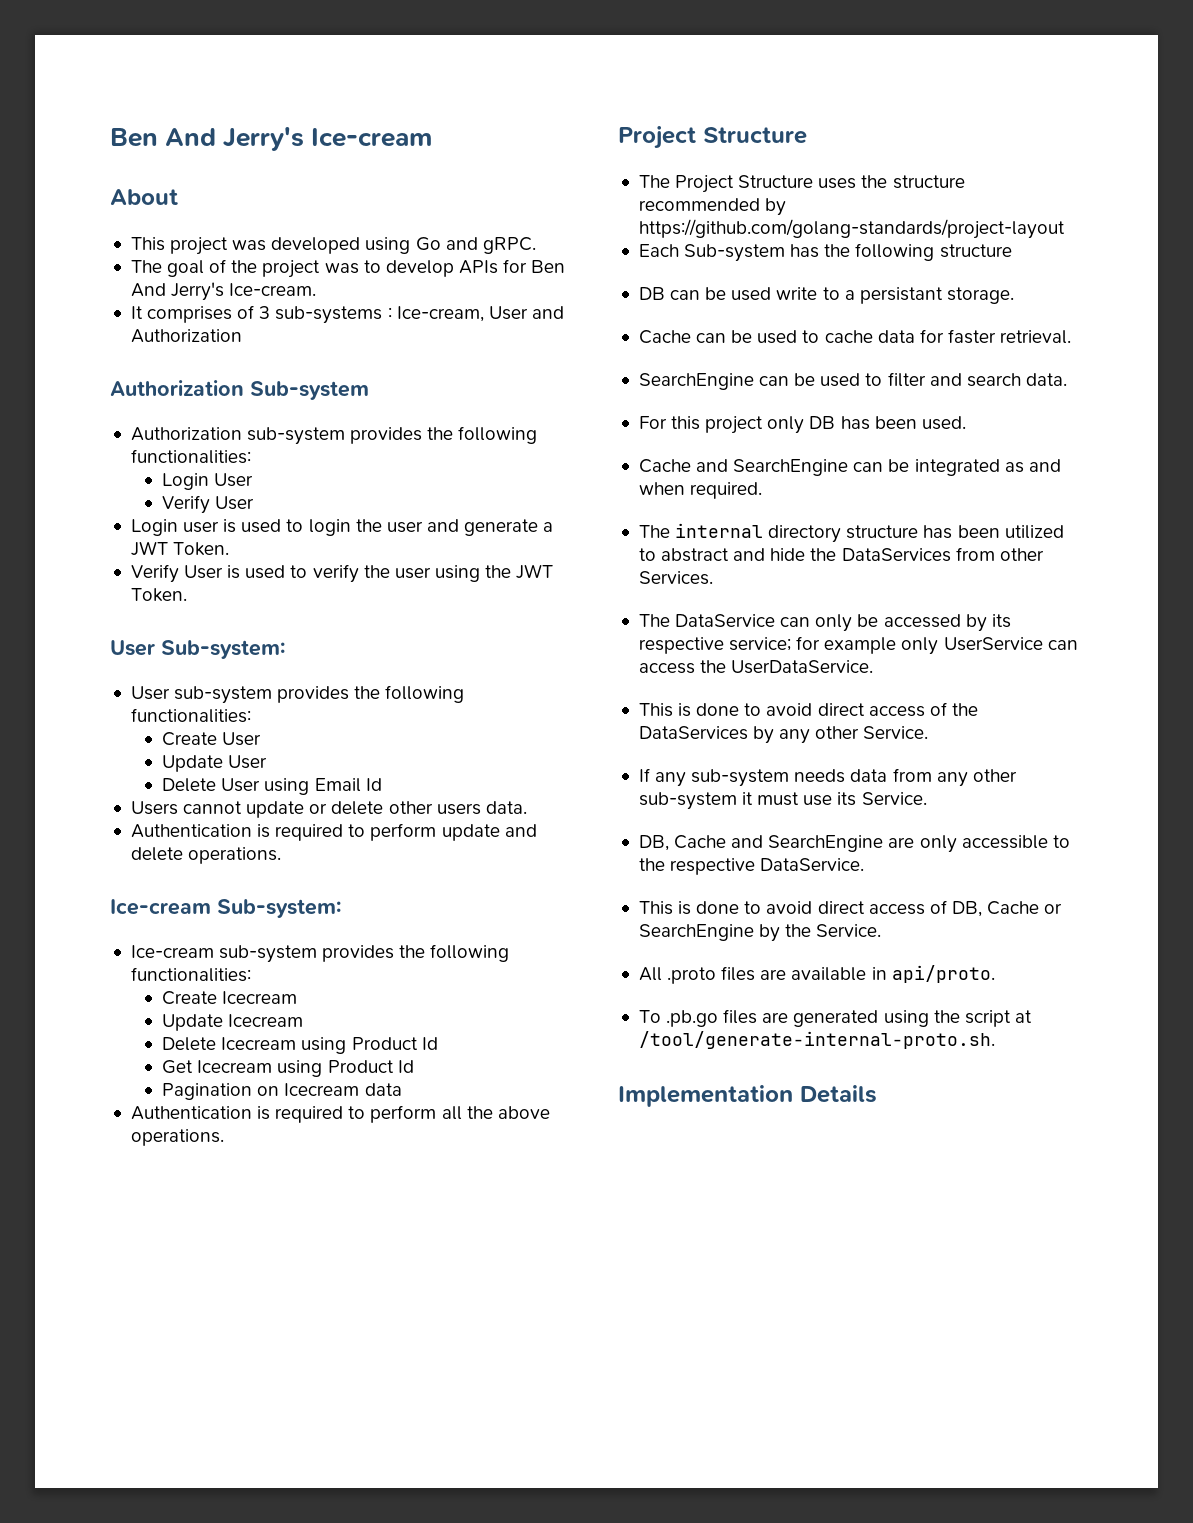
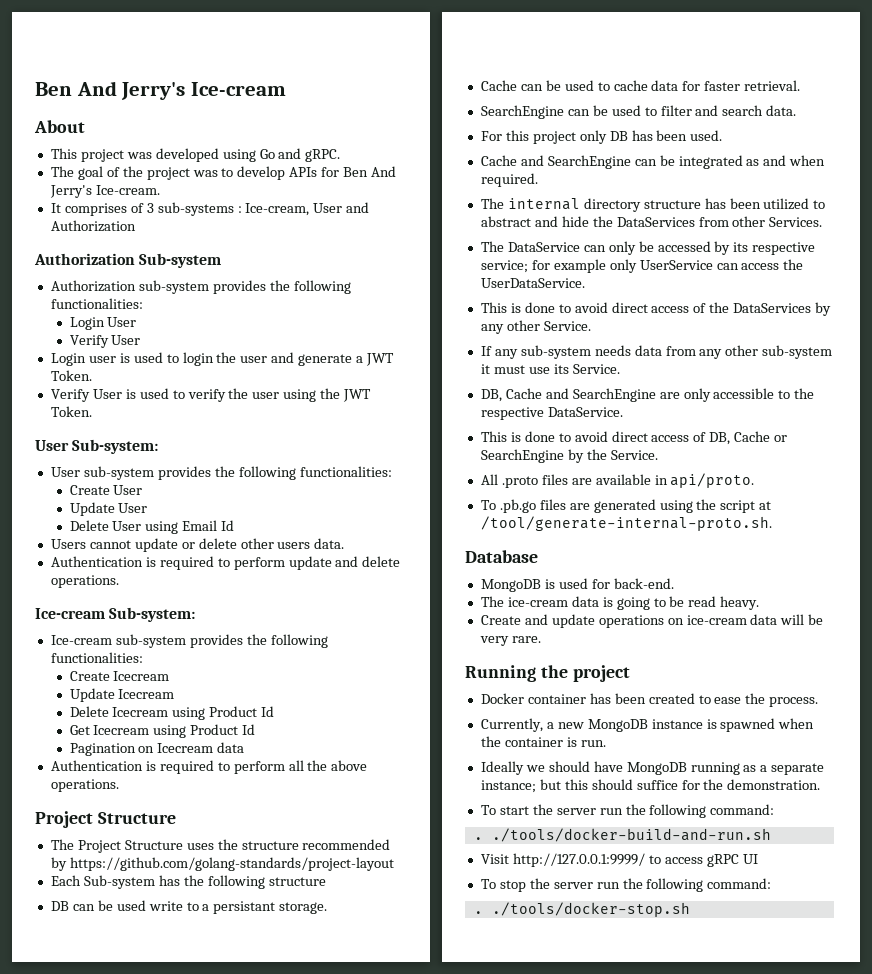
[618,1085,877,1107] Implementation Details -> [465,550,538,563] [480,578,674,592] [480,596,760,610] [480,614,824,628] [479,636,541,646] [465,665,630,682] [480,693,819,707] [480,718,815,732] [480,736,606,747] [480,761,825,775] [480,779,821,793] [480,804,775,818] [473,828,771,842] [480,853,758,867] [480,878,772,892] [473,902,690,917] Database // MongoDB is used for back-end. // The ice-cream data is going to be read heavy. // Create and update operations on ice-cream data will be very rare. // Running the project // Docker container has been created to ease the process. // Currently, a new MongoDB instance is spawned when the container is run. // Ideally we should have MongoDB running as a separate instance; but this should suffice for the demonstration. // To start the server run the following command: // . ./tools/docker-build-and-run.sh // Visit http://127.0.0.1:9999/ to access gRPC UI // To stop the server run the following command: // . ./tools/docker-stop.sh

